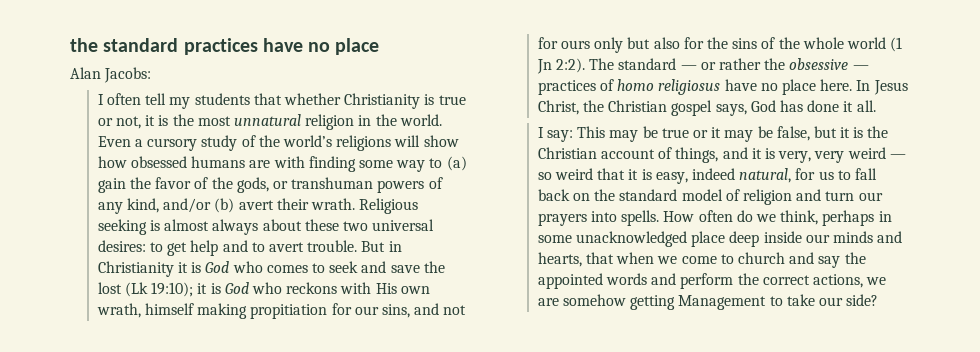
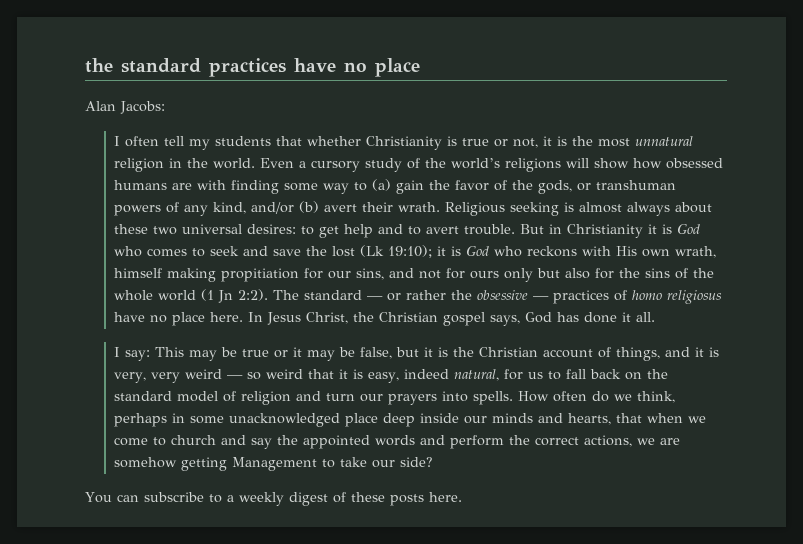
(879, 300) none -> [85,492,462,506] // You can subscribe to a weekly digest of these posts here.

